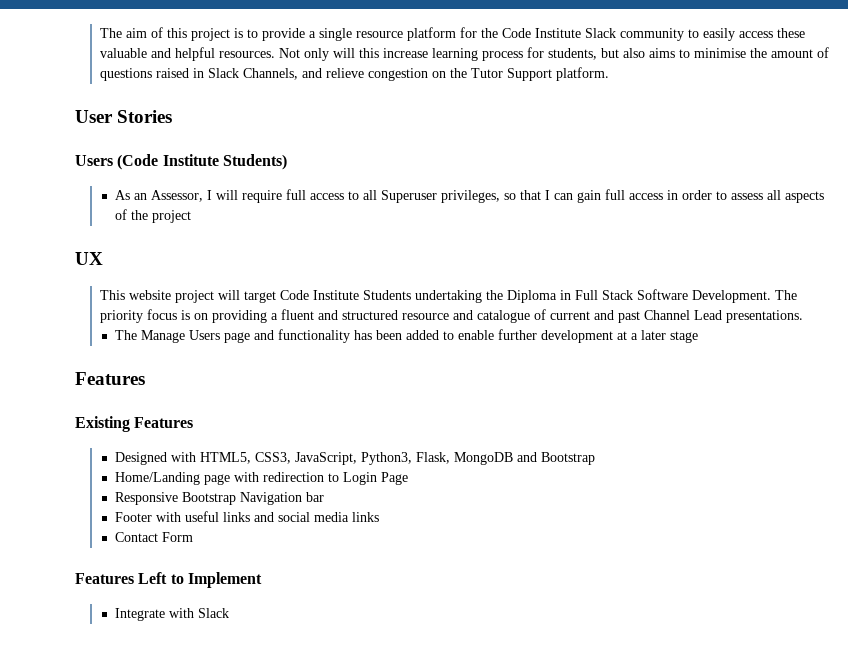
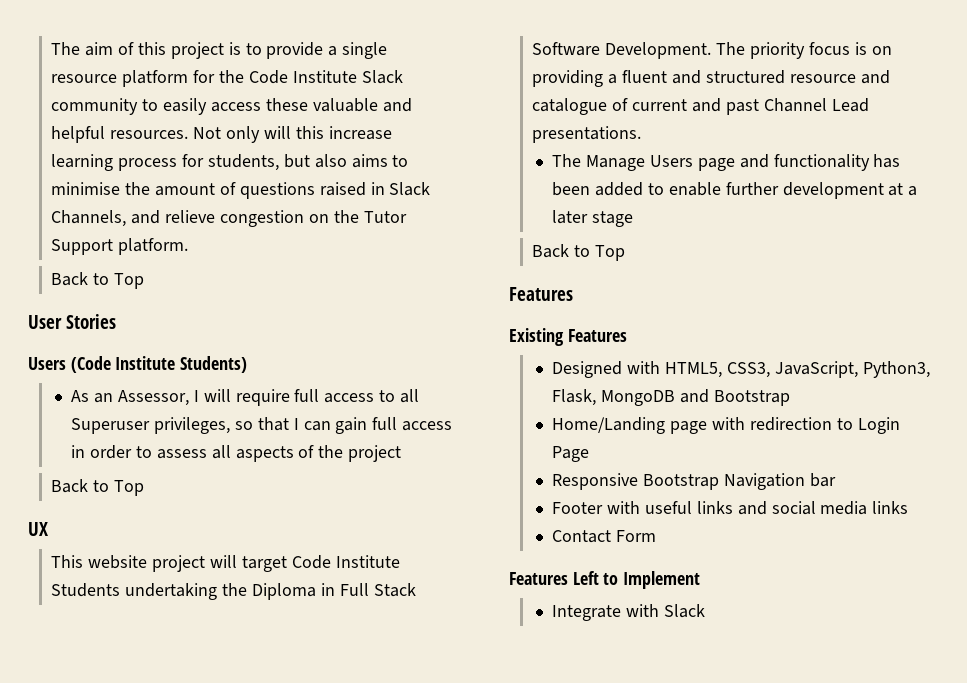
(609, 74) none -> [51,272,145,289] // Back to Top
(192, 216) none -> [51,479,145,496] // Back to Top
(699, 337) none -> [532,244,626,261] // Back to Top

